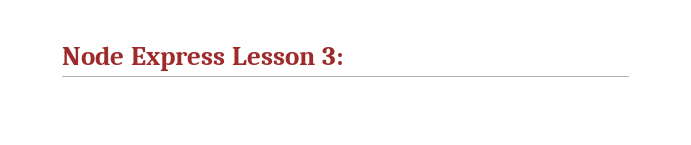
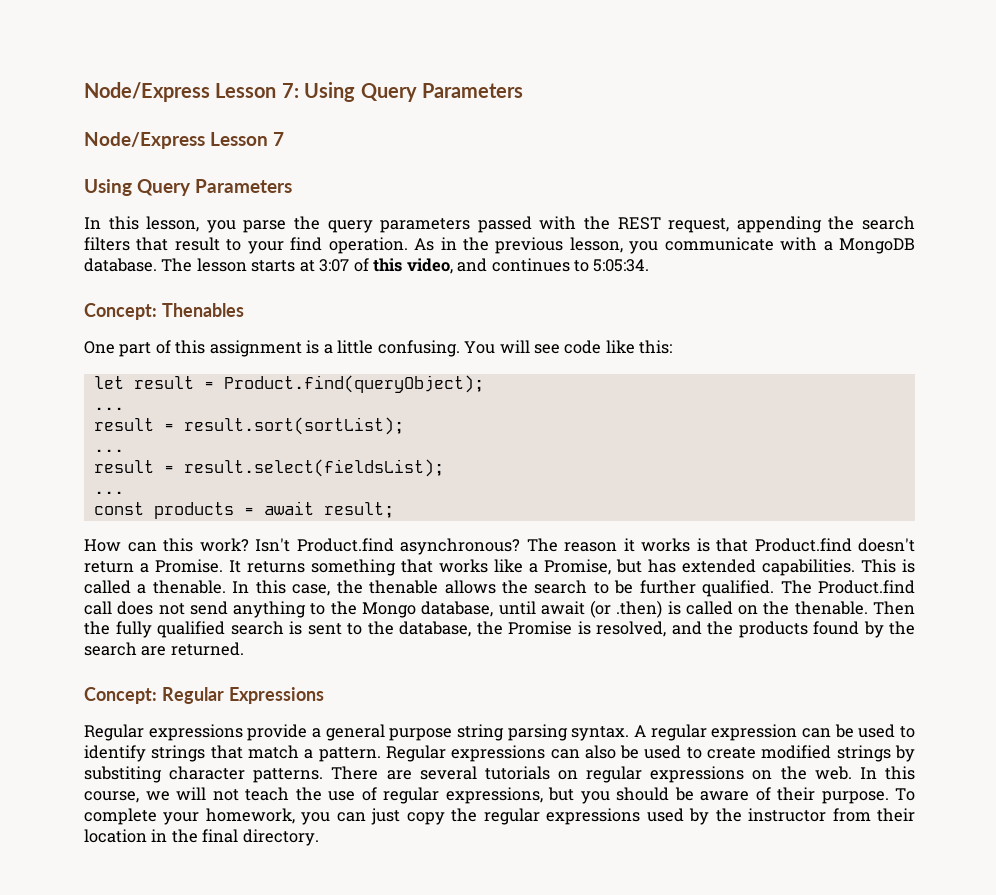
[62,46,345,71] Node Express Lesson 3: -> [84,82,523,102] [84,132,285,149] [84,179,293,196] [84,216,916,233] [84,237,915,254] [84,258,650,274] [84,303,244,320] [84,340,673,357] [93,375,484,393] [93,407,124,410] [93,417,404,435] [93,449,124,452] [93,459,444,477] [93,491,124,494] [93,501,394,519] [84,538,915,555] [84,559,915,576] [84,580,915,597] [84,600,916,618] [84,621,915,638] [84,642,244,656] [84,687,324,704] [84,724,915,741] [84,745,915,762] [84,766,915,783] [84,787,915,804] [84,808,916,825] [84,829,319,846] Node/Express Lesson 7: Using Query Parameters // Node/Express Lesson 7 // Using Query Parameters // In this lesson, you parse the query parameters passed with the REST request, appending the search filters that result to your find operation. As in the previous lesson, you communicate with a MongoDB database. The lesson starts at 3:07 of this video, and continues to 5:05:34. // Concept: Thenables // One part of this assignment is a little confusing. You will see code like this: // let result = Product.find(queryObject); // ... // result = result.sort(sortList); // ... // result = result.select(fieldsList); // ... // const products = await result; // How can this work? Isn't Product.find asynchronous? The reason it works is that Product.find doesn't return a Promise. It returns something that works like a Promise, but has extended capabilities. This is called a thenable. In this case, the thenable allows the search to be further qualified. The Product.find call does not send anything to the Mongo database, until await (or .then) is called on the thenable. Then the fully qualified search is sent to the database, the Promise is resolved, and the products found by the search are returned. // Concept: Regular Expressions // Regular expressions provide a general purpose string parsing syntax. A regular expression can be used to identify strings that match a pattern. Regular expressions can also be used to create modified strings by substiting character patterns. There are several tutorials on regular expressions on the web. In this course, we will not teach the use of regular expressions, but you should be aware of their purpose. To complete your homework, you can just copy the regular expressions used by the instructor from their location in the final directory.

